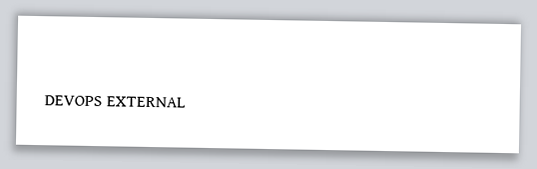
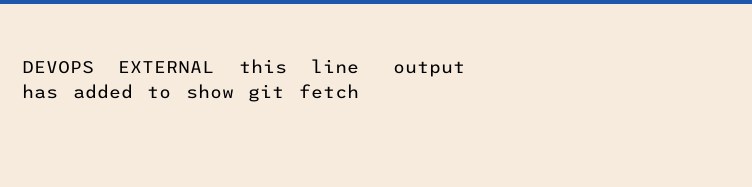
(186, 102) none -> [238,59,359,74] [22,84,359,102] [393,61,465,77] this line has added to show git fetch output

